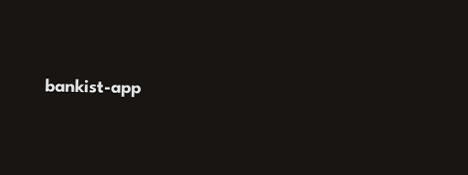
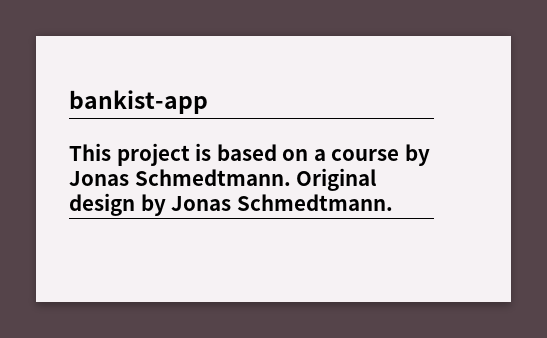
(142, 88) none -> [69,143,430,166] [69,168,377,191] [69,193,393,216] // This project is based on a course by Jonas Schmedtmann. Original design by Jonas Schmedtmann.

